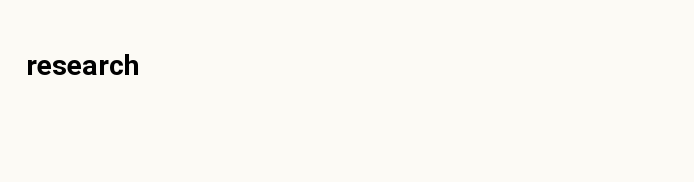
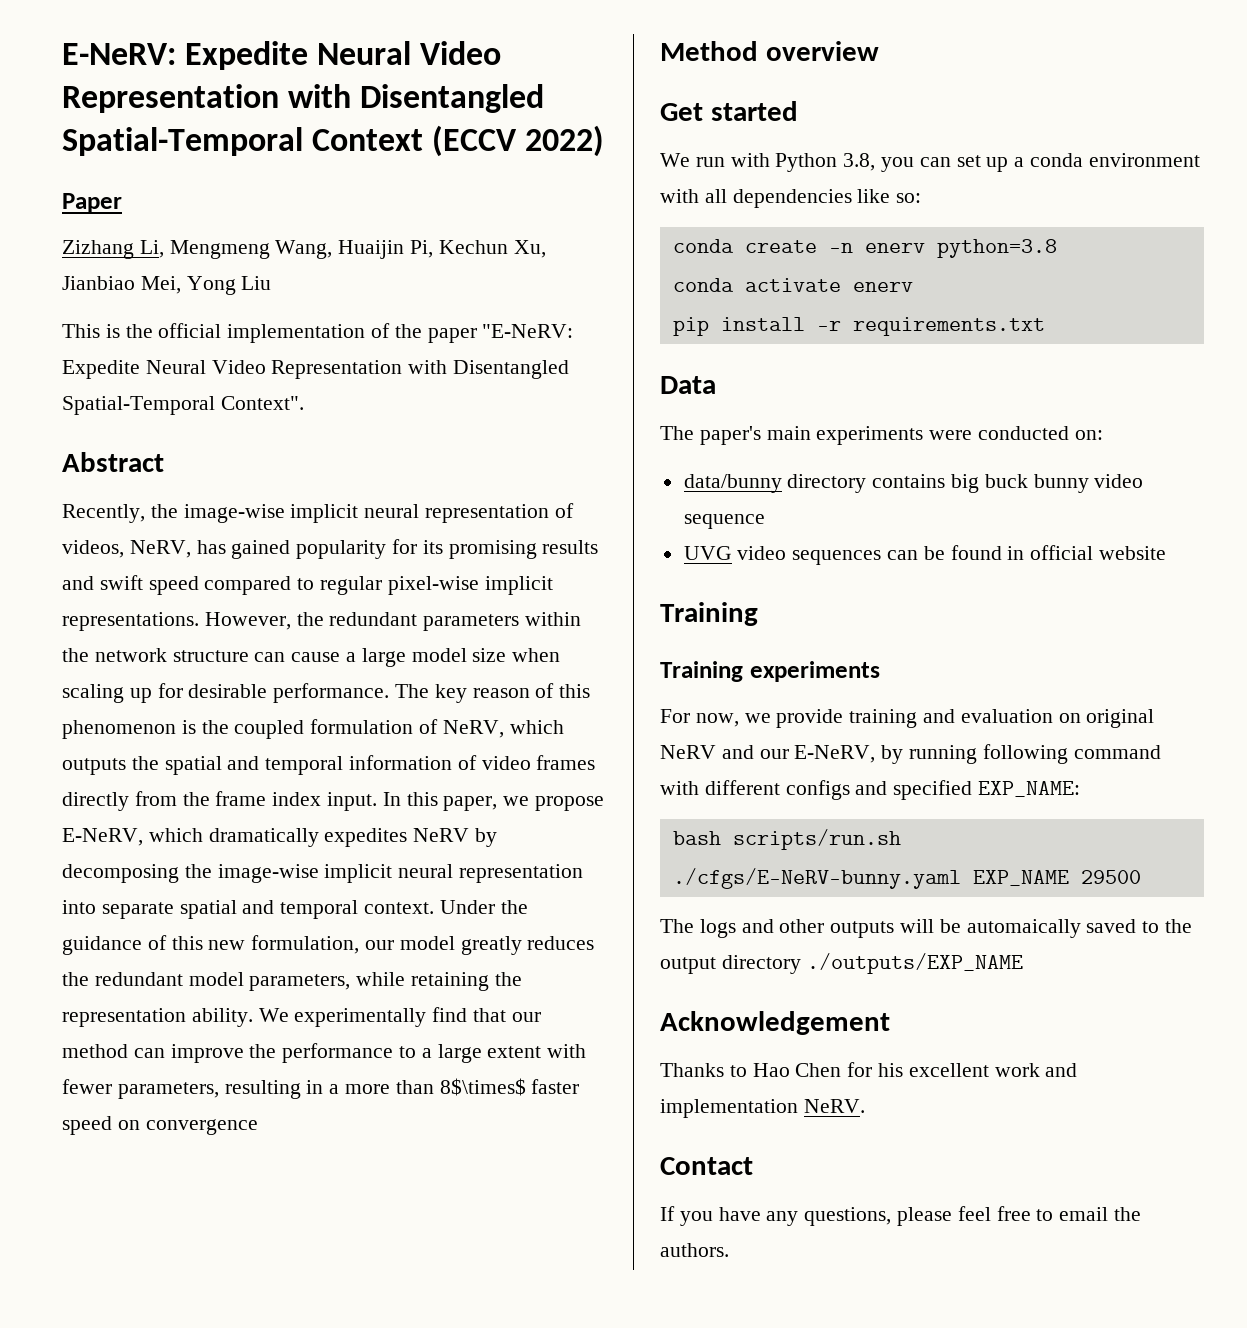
[26,54,140,75] research -> [62,41,502,70] [62,84,545,113] [62,125,605,157] [62,193,122,213] [62,240,546,259] [62,276,272,295] [62,323,574,343] [62,360,570,379] [62,396,304,415] [62,452,164,472] [62,503,574,523] [62,539,599,559] [62,575,553,595] [62,612,582,631] [62,648,561,667] [62,683,591,703] [62,719,564,739] [62,755,596,775] [62,791,605,811] [62,828,498,847] [62,864,584,883] [62,900,528,919] [62,935,595,955] [62,972,522,991] [62,1007,541,1027] [62,1043,587,1063] [62,1078,580,1099] [62,1116,258,1135] [660,41,879,61] [660,101,798,121] [660,153,1200,172] [660,189,922,208] [672,239,1057,258] [672,278,913,292] [672,317,1045,336] [660,376,716,394] [660,426,1103,445] [683,474,1144,493] [683,514,765,529] [683,545,1167,565] [660,602,758,626] [660,661,880,682] [660,709,1155,728] [660,744,1161,764] [660,780,1081,800] [672,829,901,850] [672,868,1141,889] [660,919,1193,938] [660,953,1023,974] [660,1011,890,1035] [660,1062,1078,1077] [660,1099,865,1118] [660,1157,753,1175] [660,1206,1142,1226] [660,1243,729,1257] E-NeRV: Expedite Neural Video Representation with Disentangled Spatial-Temporal Context (ECCV 2022) // Paper // Zizhang Li, Mengmeng Wang, Huaijin Pi, Kechun Xu, Jianbiao Mei, Yong Liu // This is the official implementation of the paper "E-NeRV: Expedite Neural Video Representation with Disentangled Spatial-Temporal Context". // Abstract // Recently, the image-wise implicit neural representation of videos, NeRV, has gained popularity for its promising results and swift speed compared to regular pixel-wise implicit representations. However, the redundant parameters within the network structure can cause a large model size when scaling up for desirable performance. The key reason of this phenomenon is the coupled formulation of NeRV, which outputs the spatial and temporal information of video frames directly from the frame index input. In this paper, we propose E-NeRV, which dramatically expedites NeRV by decomposing the image-wise implicit neural representation into separate spatial and temporal context. Under the guidance of this new formulation, our model greatly reduces the redundant model parameters, while retaining the representation ability. We experimentally find that our method can improve the performance to a large extent with fewer parameters, resulting in a more than 8$\times$ faster speed on convergence // Method overview // Get started // We run with Python 3.8, you can set up a conda environment with all dependencies like so: // conda create -n enerv python=3.8 // conda activate enerv // pip install -r requirements.txt // Data // The paper's main experiments were conducted on: // data/bunny directory contains big buck bunny video sequence // UVG video sequences can be found in official website // Training // Training experiments // For now, we provide training and evaluation on original NeRV and our E-NeRV, by running following command with different configs and specified EXP_NAME: // bash scripts/run.sh ./cfgs/E-NeRV-bunny.yaml EXP_NAME 29500 // The logs and other outputs will be automaically saved to the output directory ./outputs/EXP_NAME // Acknowledgement // Thanks to Hao Chen for his excellent work and implementation NeRV. // Contact // If you have any questions, please feel free to email the authors.

